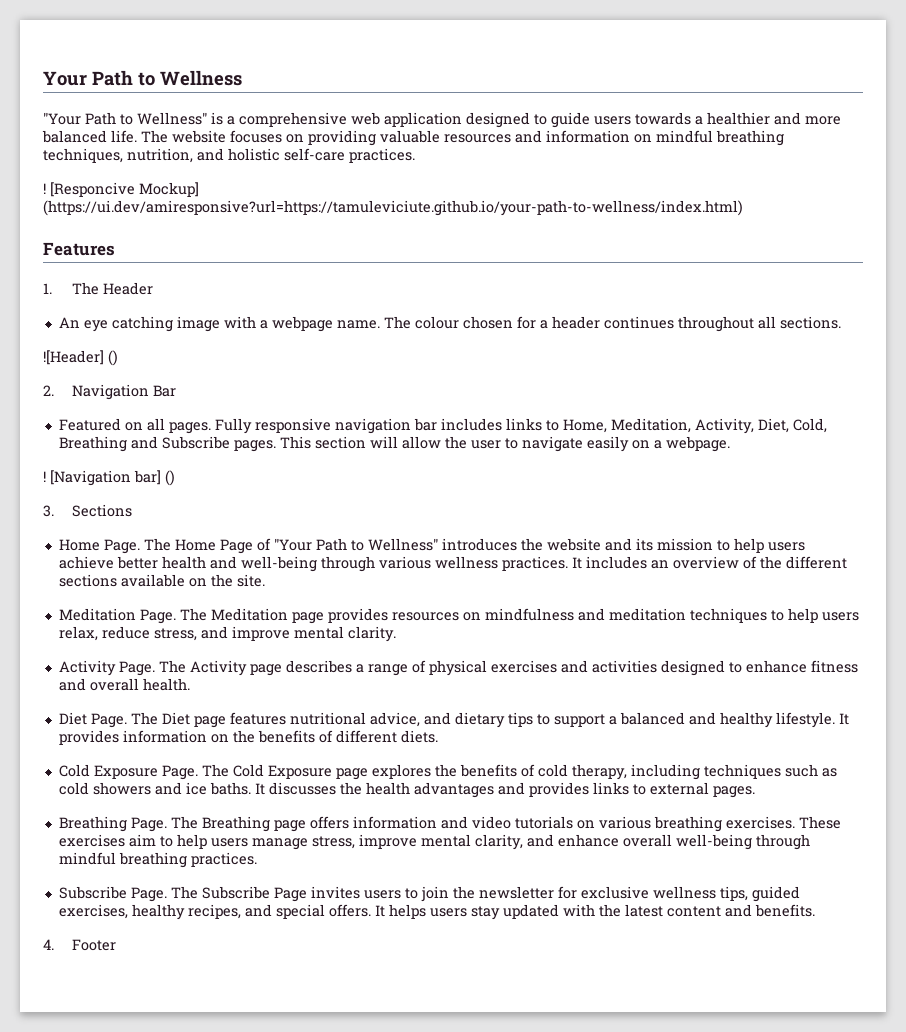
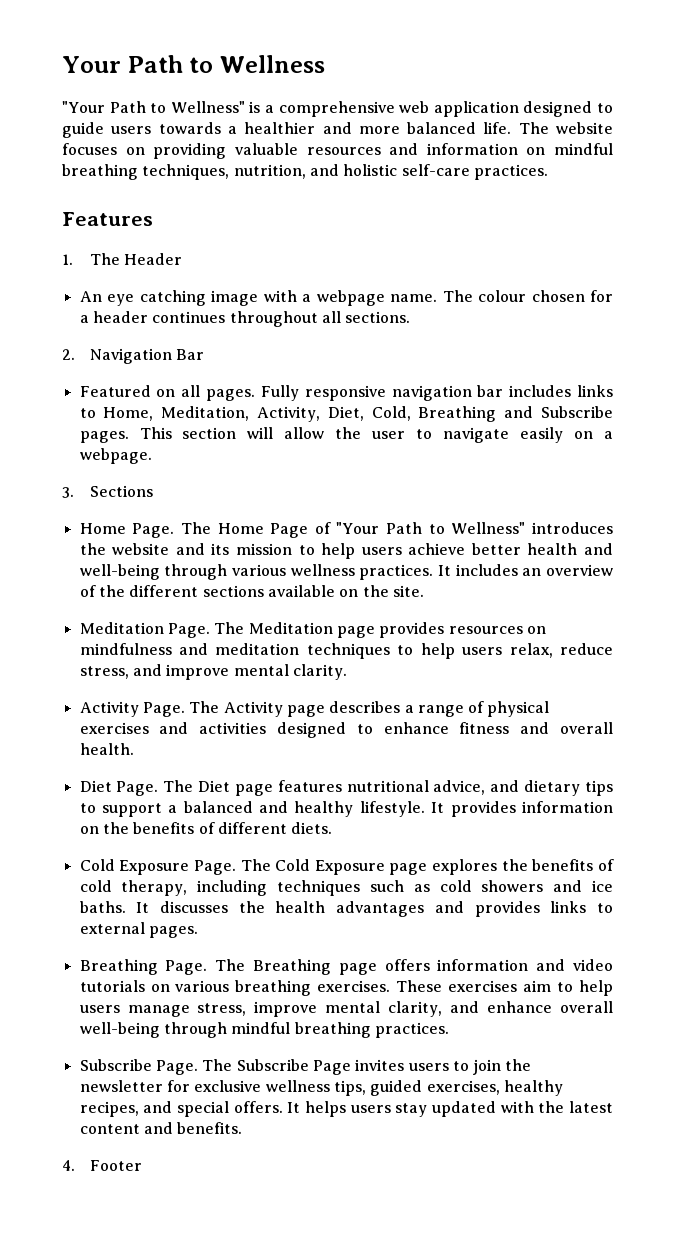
[43,182,199,197] [43,200,743,216] // ! [Responcive Mockup] (https://ui.dev/amiresponsive?url=https://tamuleviciute.github.io/your-path-to-wellness/index.html) -> (548, 172) none
[43,350,118,366] // ![Header] () -> (411, 317) none
[43,470,175,486] // ! [Navigation bar] () -> (152, 456) none

